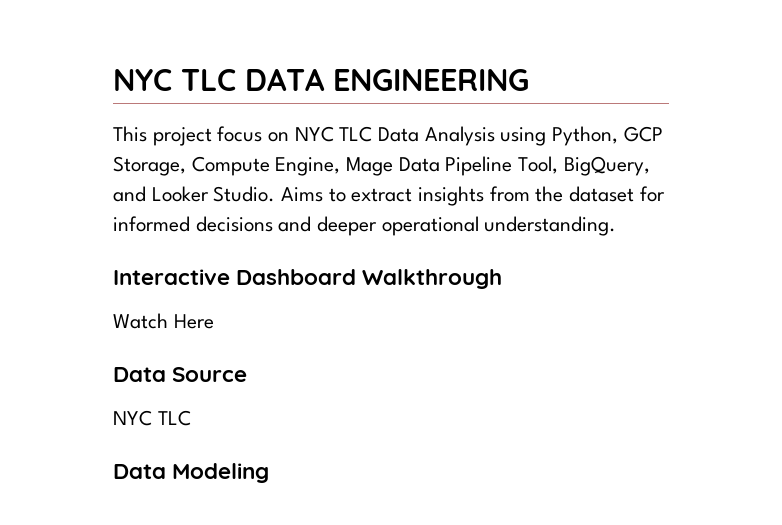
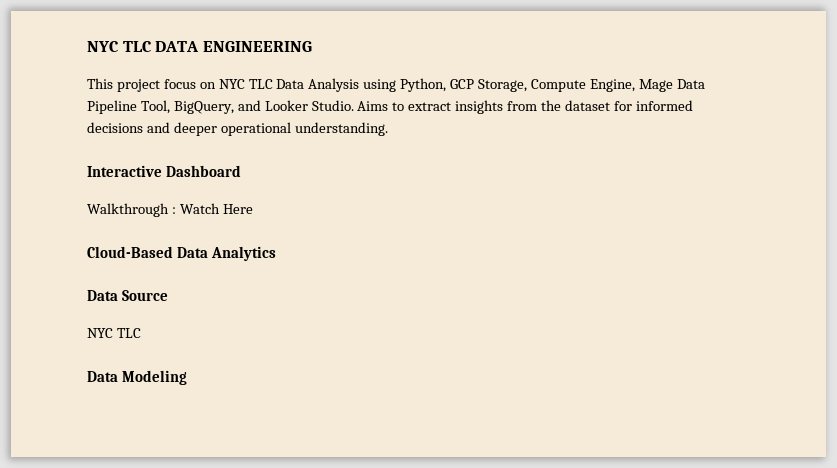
(357, 277) none -> (242, 171) //
(503, 279) // -> [171,207,176,214] :
(214, 321) none -> [87,246,277,261] // Cloud-Based Data Analytics

